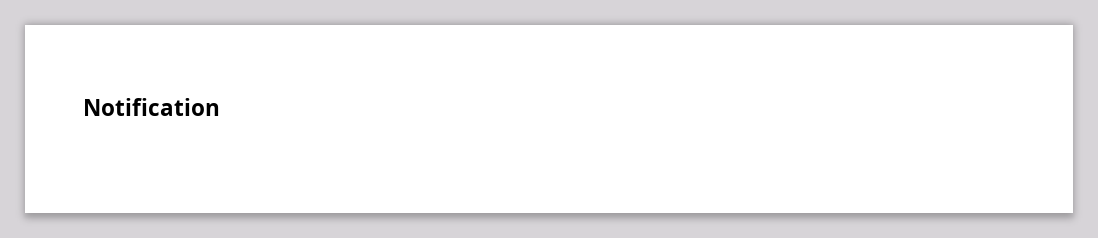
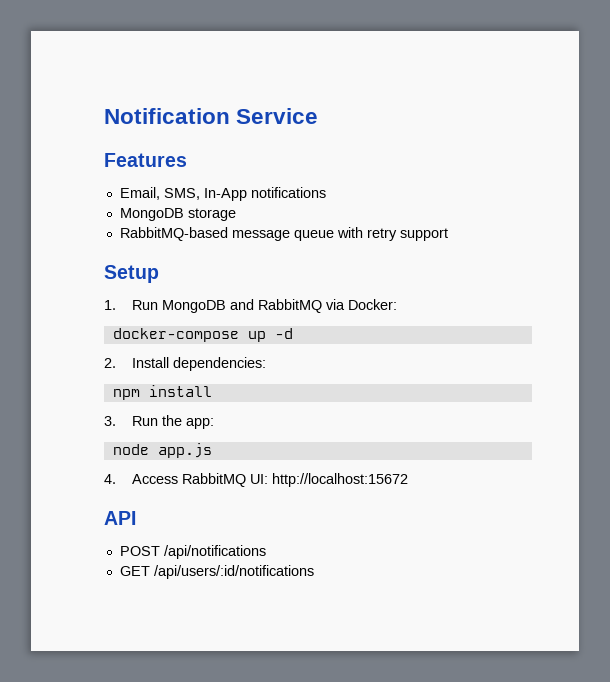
(220, 107) none -> [236,108,319,124] [104,153,187,167] [119,187,326,201] [119,208,236,221] [119,227,448,241] [104,265,159,283] [104,299,398,313] [112,328,293,342] [104,357,267,371] [112,385,212,400] [104,415,215,429] [112,443,212,458] [104,473,409,487] [104,511,136,525] [119,545,266,559] [119,565,314,579] Service // Features // Email, SMS, In-App notifications // MongoDB storage // RabbitMQ-based message queue with retry support // Setup // 1. Run MongoDB and RabbitMQ via Docker: // docker-compose up -d // 2. Install dependencies: // npm install // 3. Run the app: // node app.js // 4. Access RabbitMQ UI: http://localhost:15672 // API // POST /api/notifications // GET /api/users/:id/notifications

